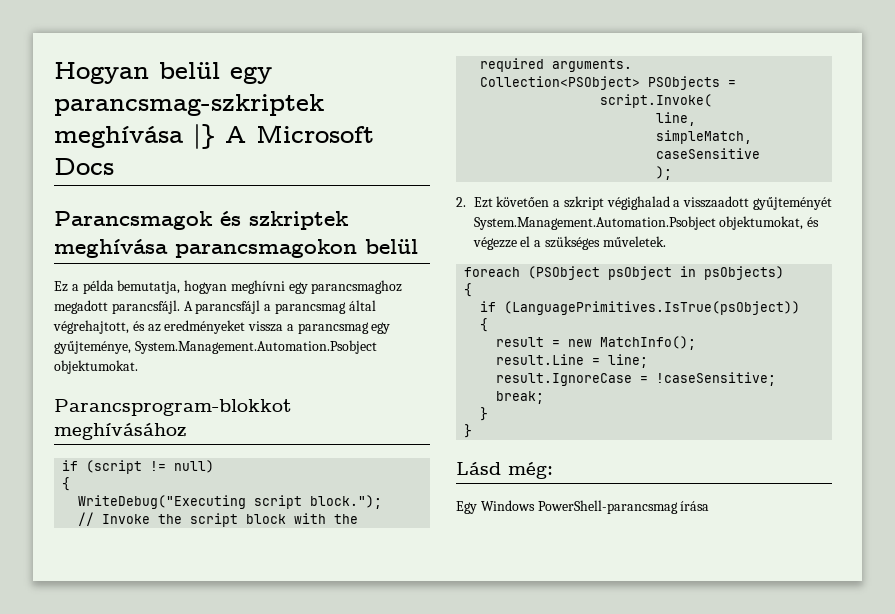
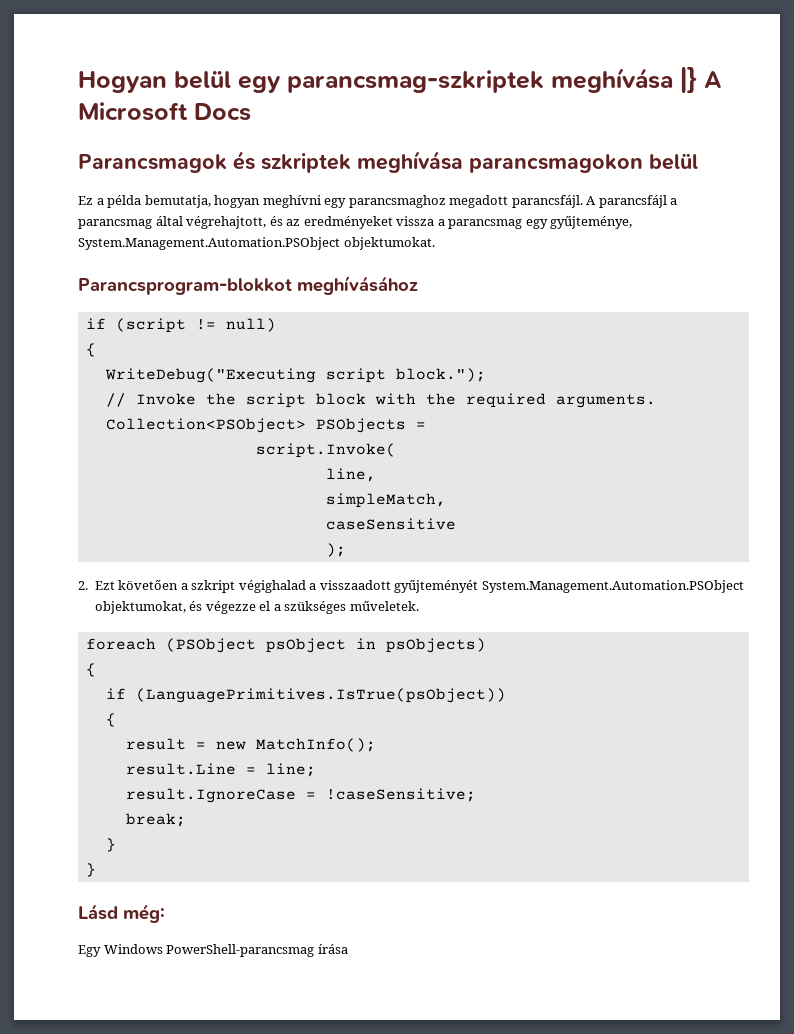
[134,340,377,354] System.Management.Automation.Psobject -> [78,237,340,250] System.Management.Automation.PSObject
[473,216,716,230] System.Management.Automation.Psobject -> [481,580,744,593] System.Management.Automation.PSObject

